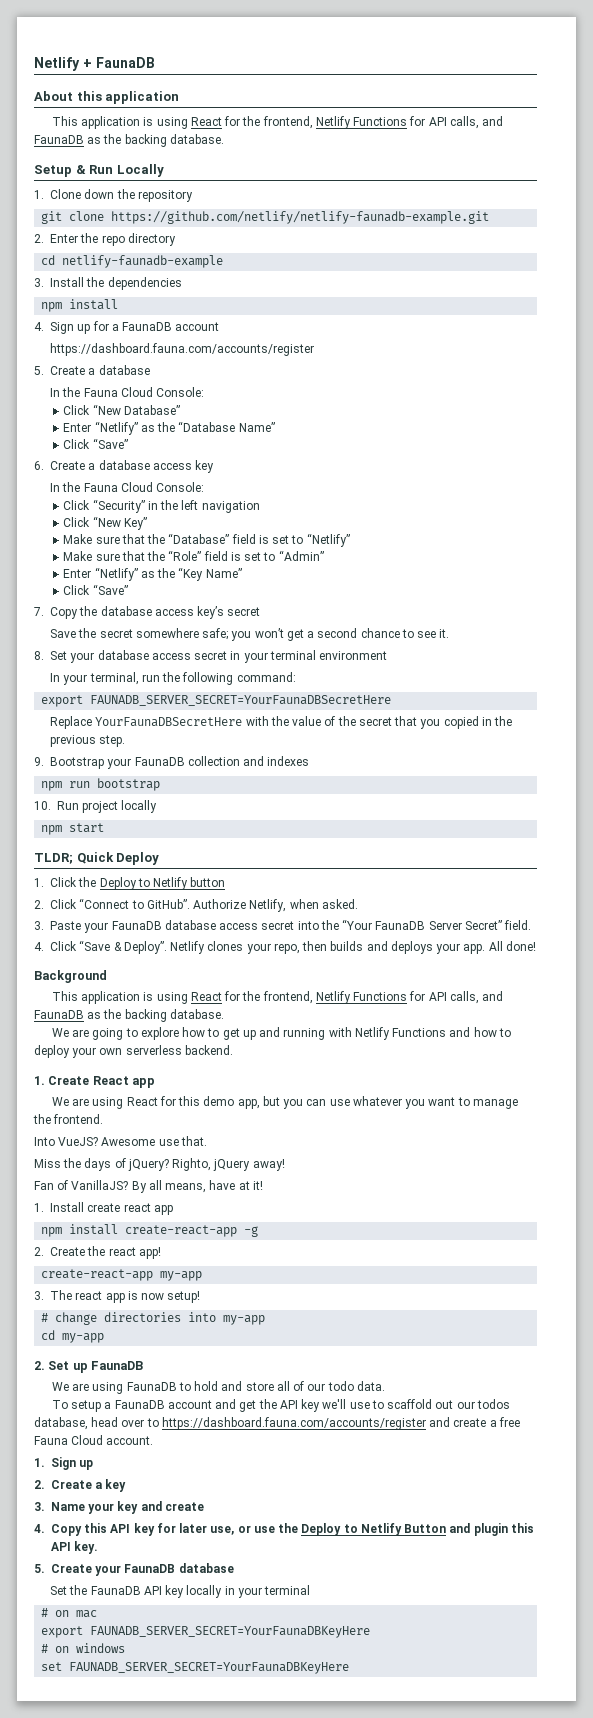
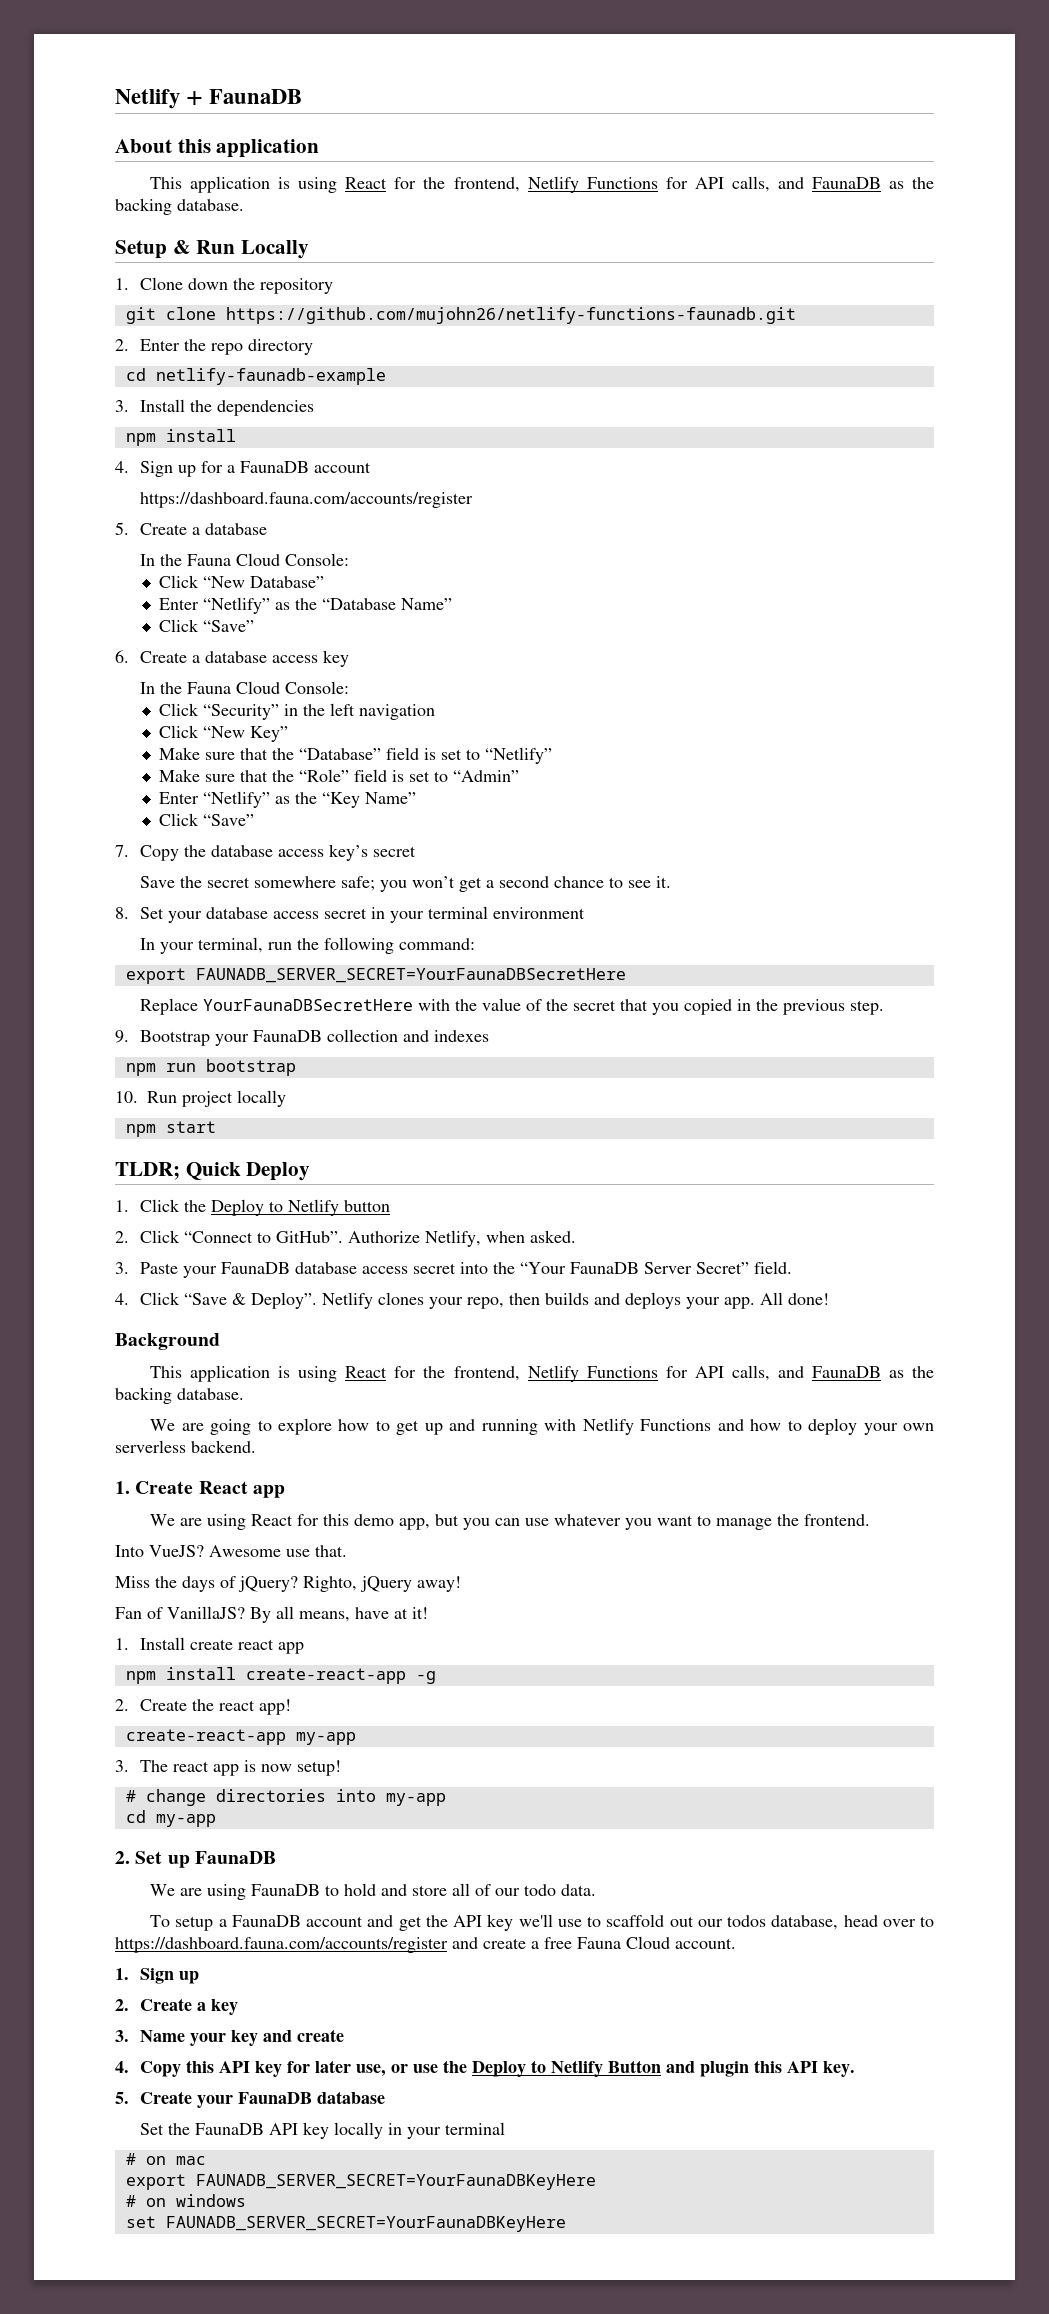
[111,211,490,224] https://github.com/netlify/netlify-faunadb-example.git -> [225,307,796,324] https://github.com/mujohn26/netlify-functions-faunadb.git

